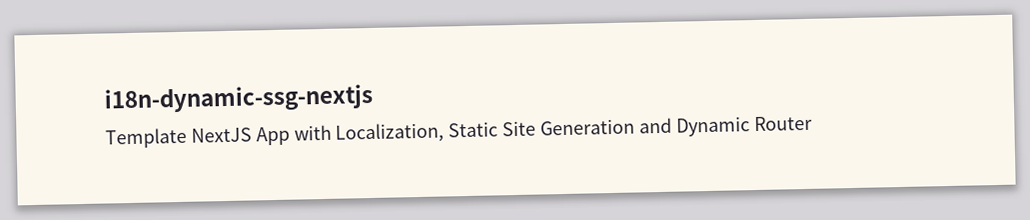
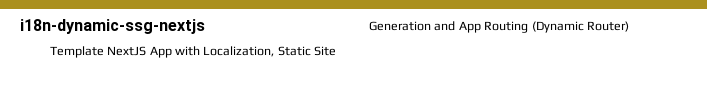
[675,115,813,137] Dynamic Router -> [458,21,629,33] App Routing (Dynamic Router)

